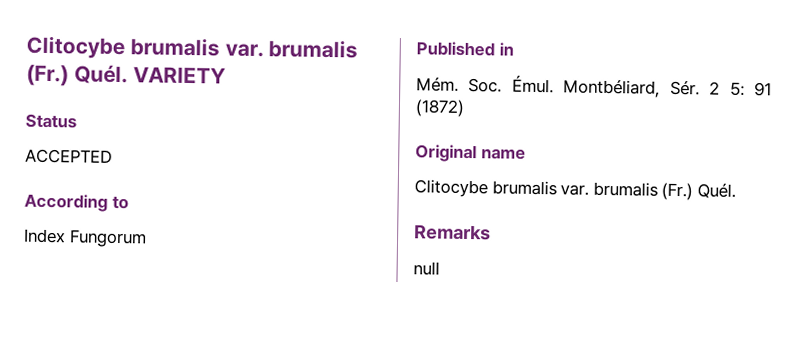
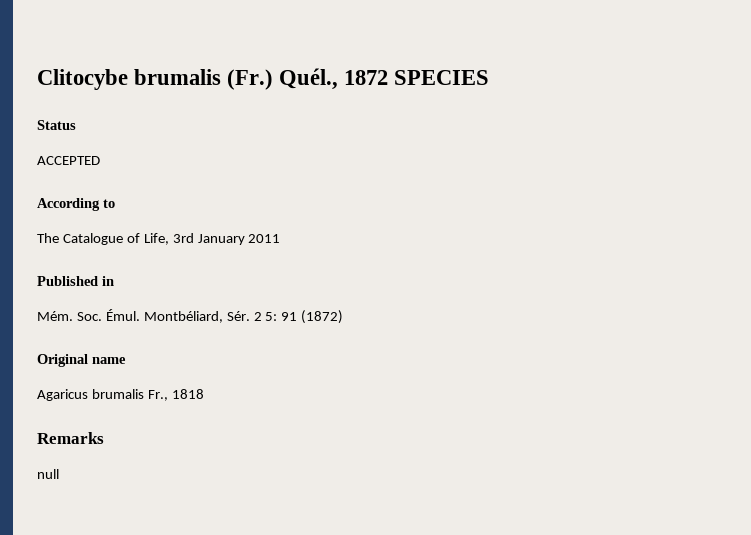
[26,35,359,60] [26,64,226,87] Clitocybe brumalis var. brumalis (Fr.) Quél. VARIETY -> [37,68,490,90] Clitocybe brumalis (Fr.) Quél., 1872 SPECIES
[23,228,147,248] Index Fungorum -> [37,233,281,245] The Catalogue of Life, 3rd January 2011
[414,179,736,201] Clitocybe brumalis var. brumalis (Fr.) Quél. -> [37,389,204,401] Agaricus brumalis Fr., 1818

